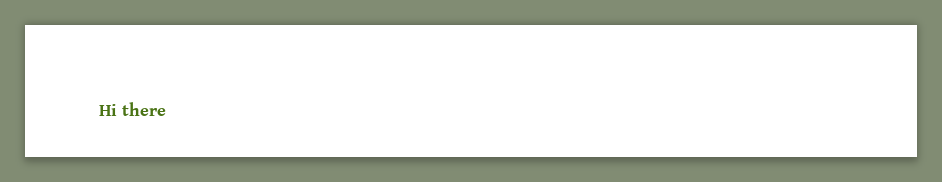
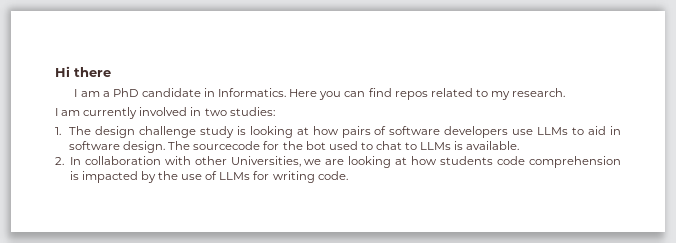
(166, 109) none -> [74,88,566,100] [55,107,275,119] [55,126,621,138] [69,141,520,153] [55,156,621,168] [69,171,348,183] // I am a PhD candidate in Informatics. Here you can find repos related to my research. // I am currently involved in two studies: // 1. The design challenge study is looking at how pairs of software developers use LLMs to aid in software design. The sourcecode for the bot used to chat to LLMs is available. // 2. In collaboration with other Universities, we are looking at how students code comprehension is impacted by the use of LLMs for writing code.

